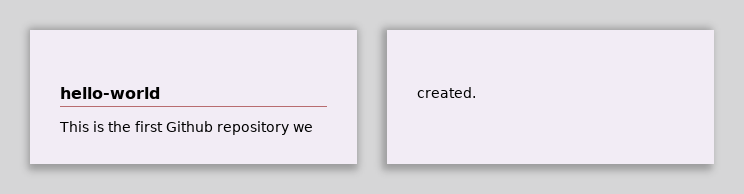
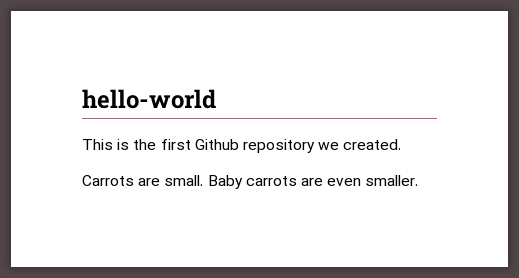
(476, 92) none -> [82,175,419,189] // Carrots are small. Baby carrots are even smaller.

